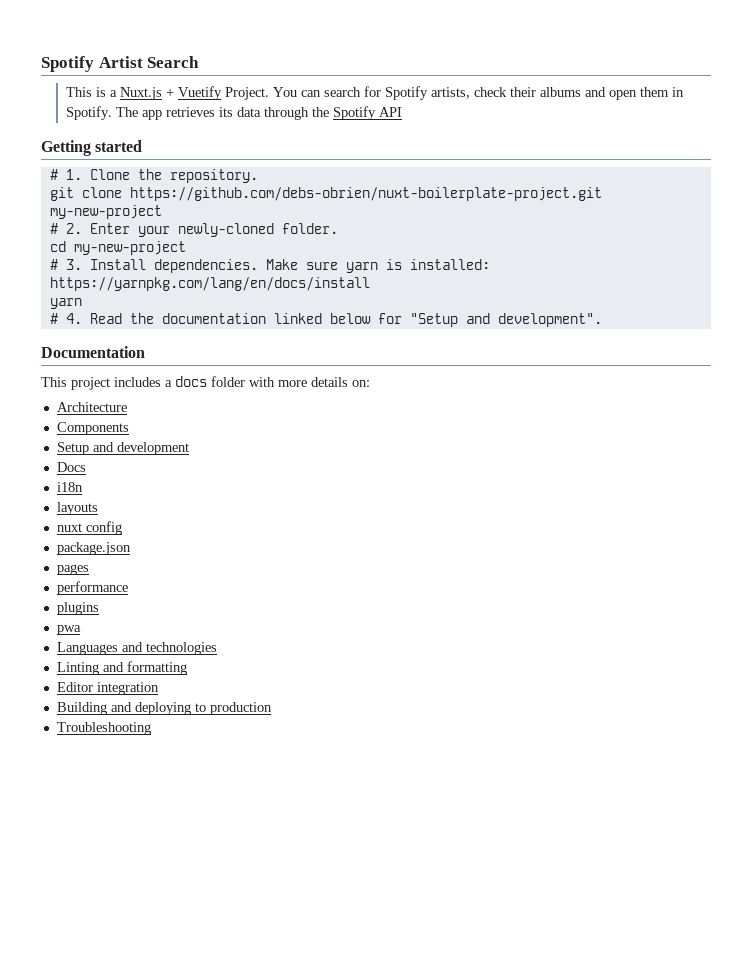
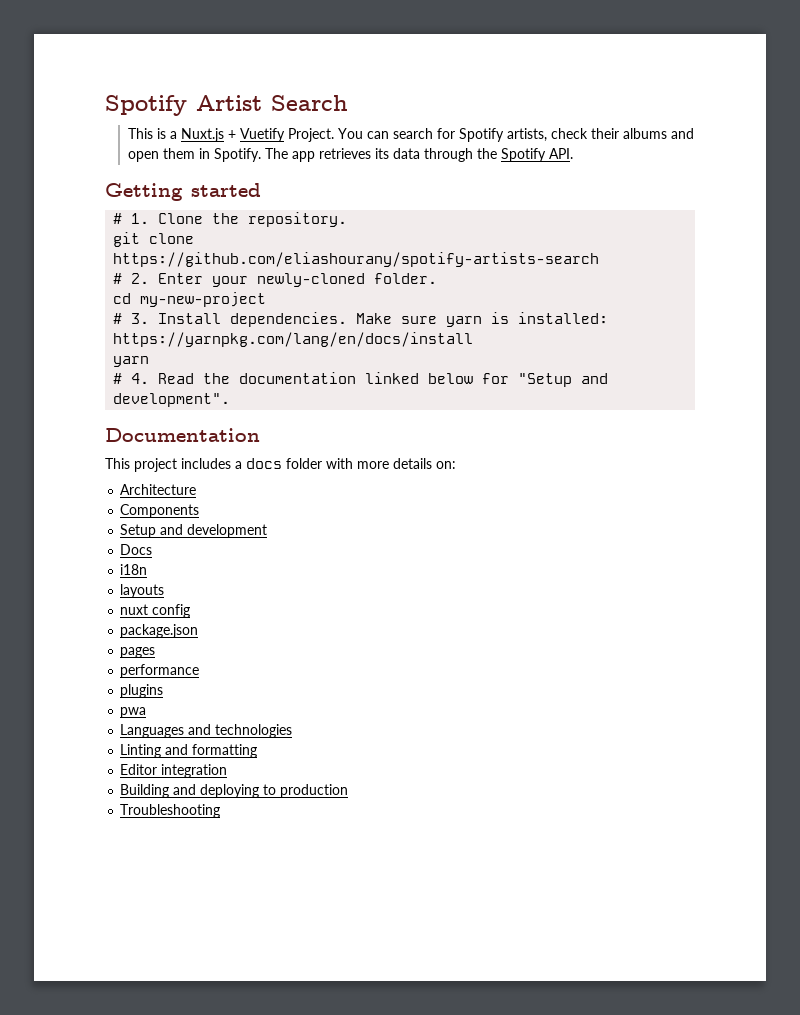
[379,107,403,117] API -> [549,148,574,159] API.
[129,187,602,201] [49,205,162,219] https://github.com/debs-obrien/nuxt-boilerplate-project.git my-new-project -> [113,252,600,267] https://github.com/eliashourany/spotify-artists-search

